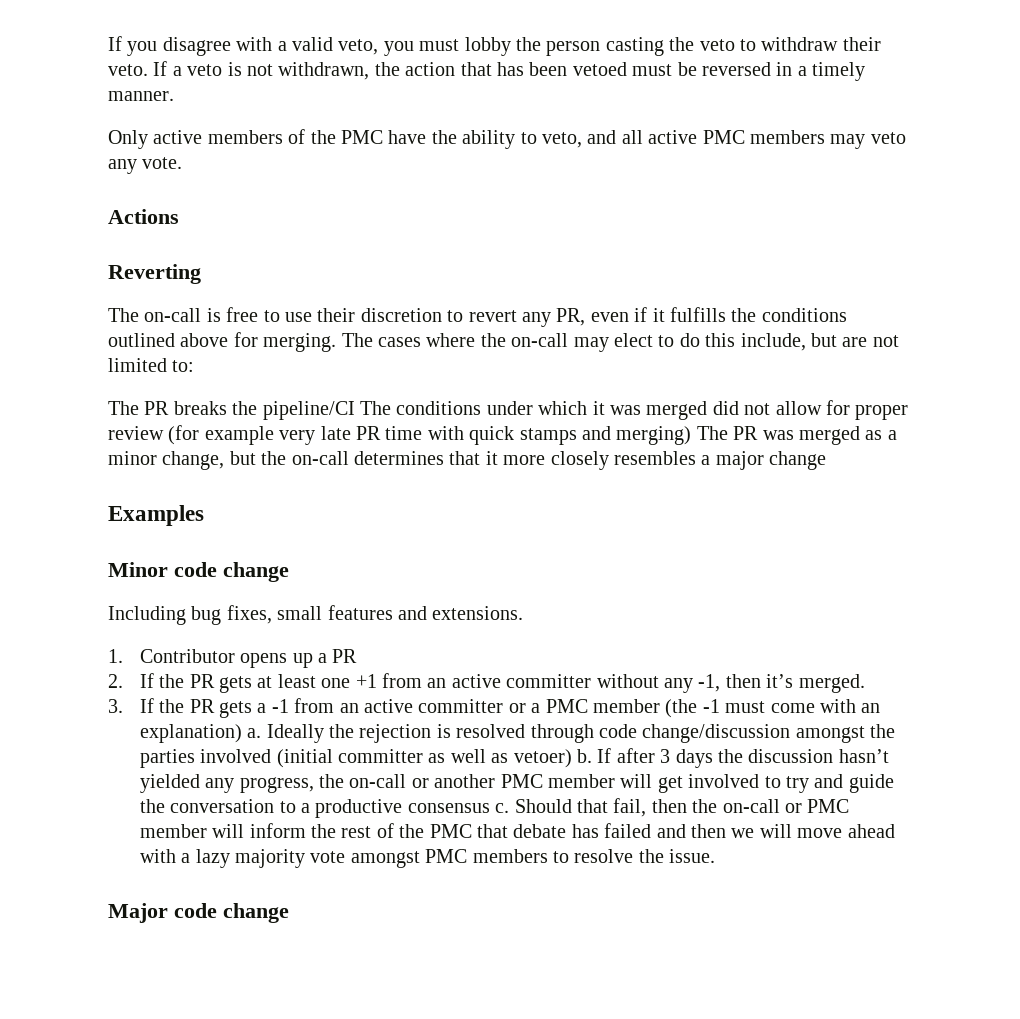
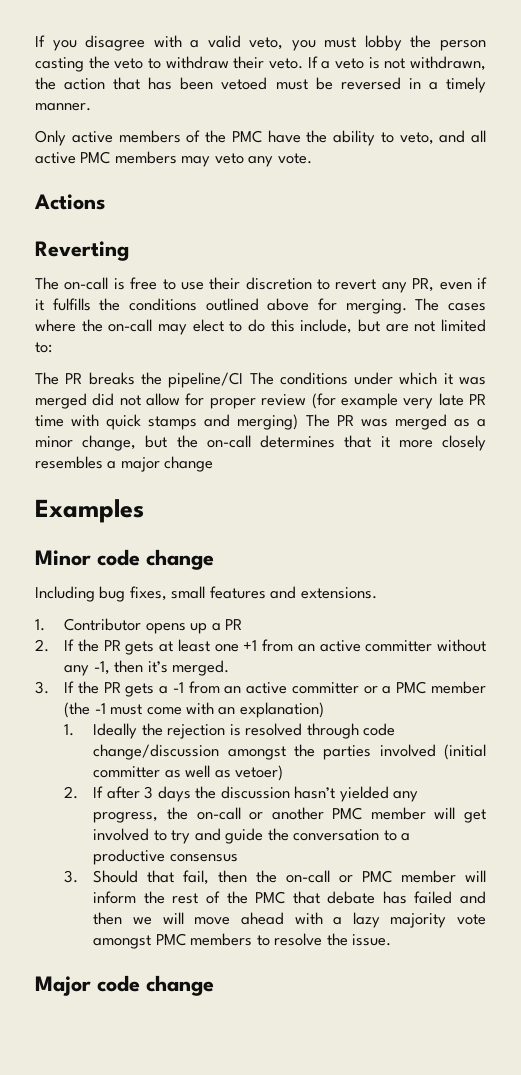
[247,728,262,738] a. -> [64,724,75,736] // 1.
[577,749,593,763] b. -> [64,786,79,799] // 2.
[495,803,510,813] c. -> [64,870,79,883] // 3.

